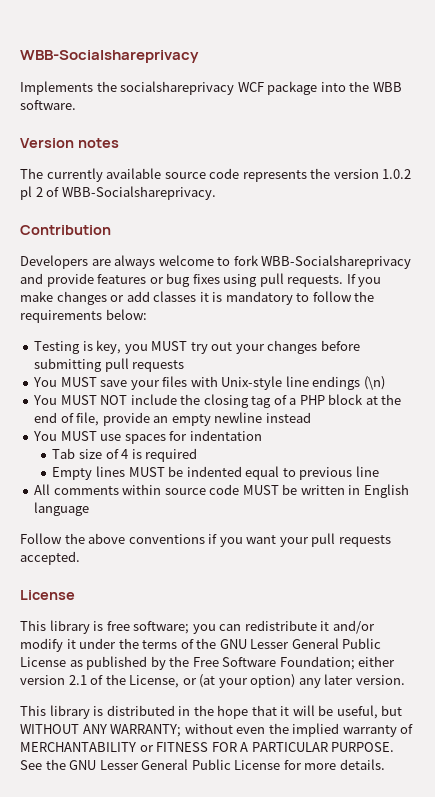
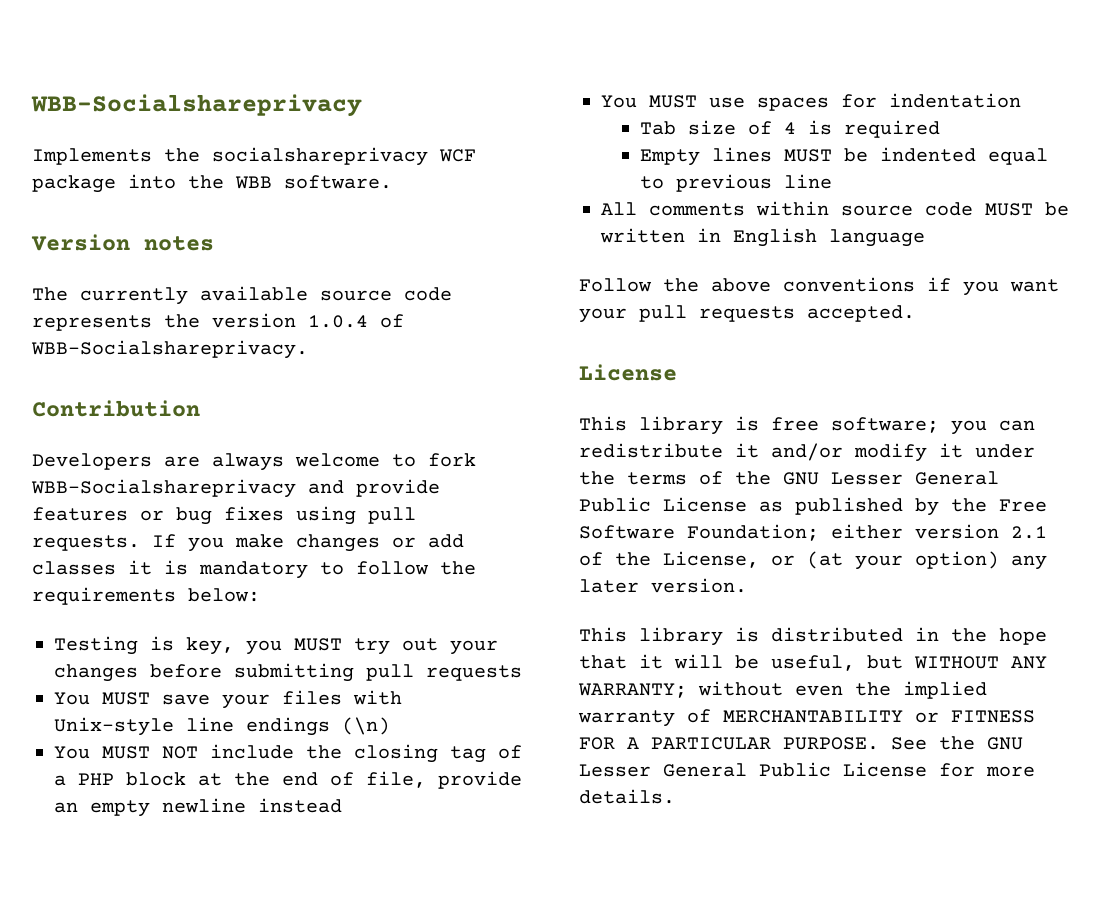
[382,169,412,179] [20,186,43,200] 1.0.2 pl 2 -> [308,315,368,328] 1.0.4

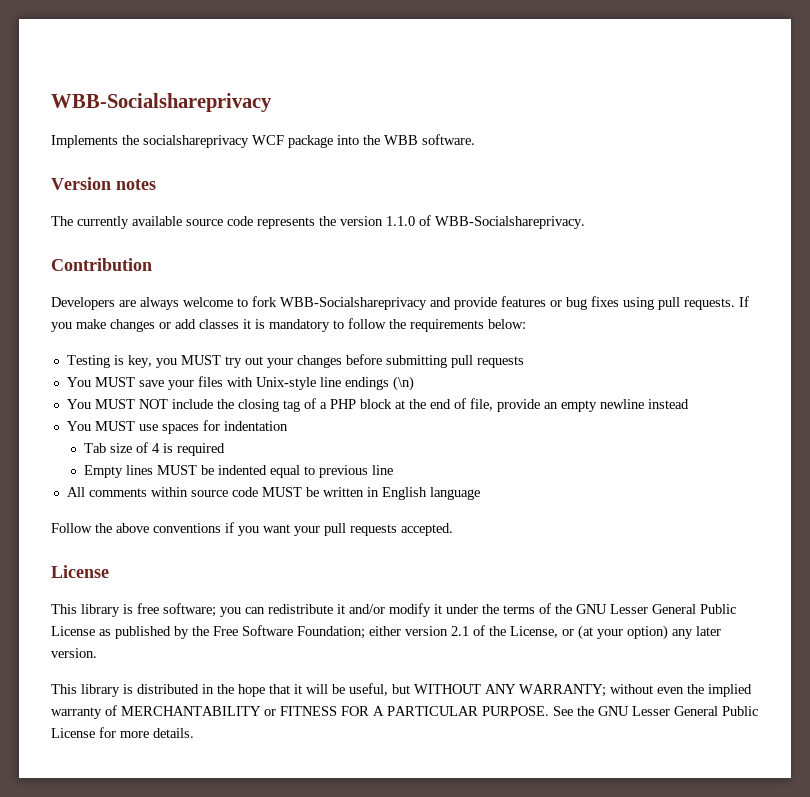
[308,315,368,328] 1.0.4 -> [386,216,415,226] 1.1.0

